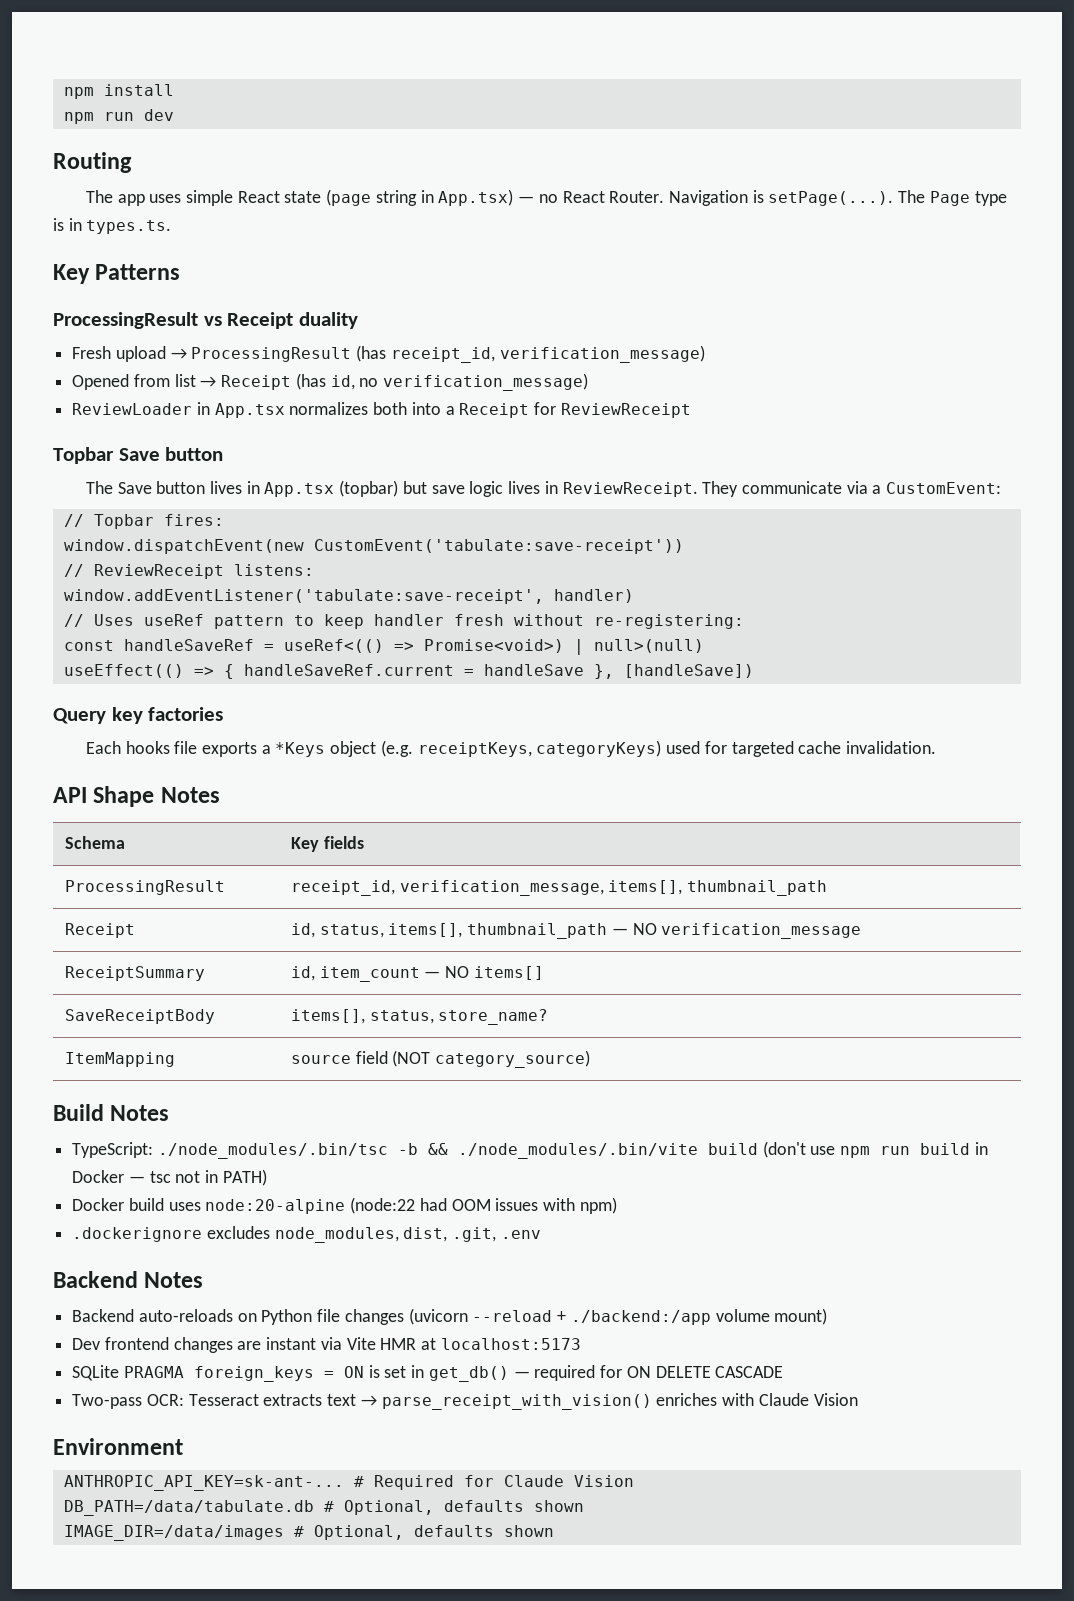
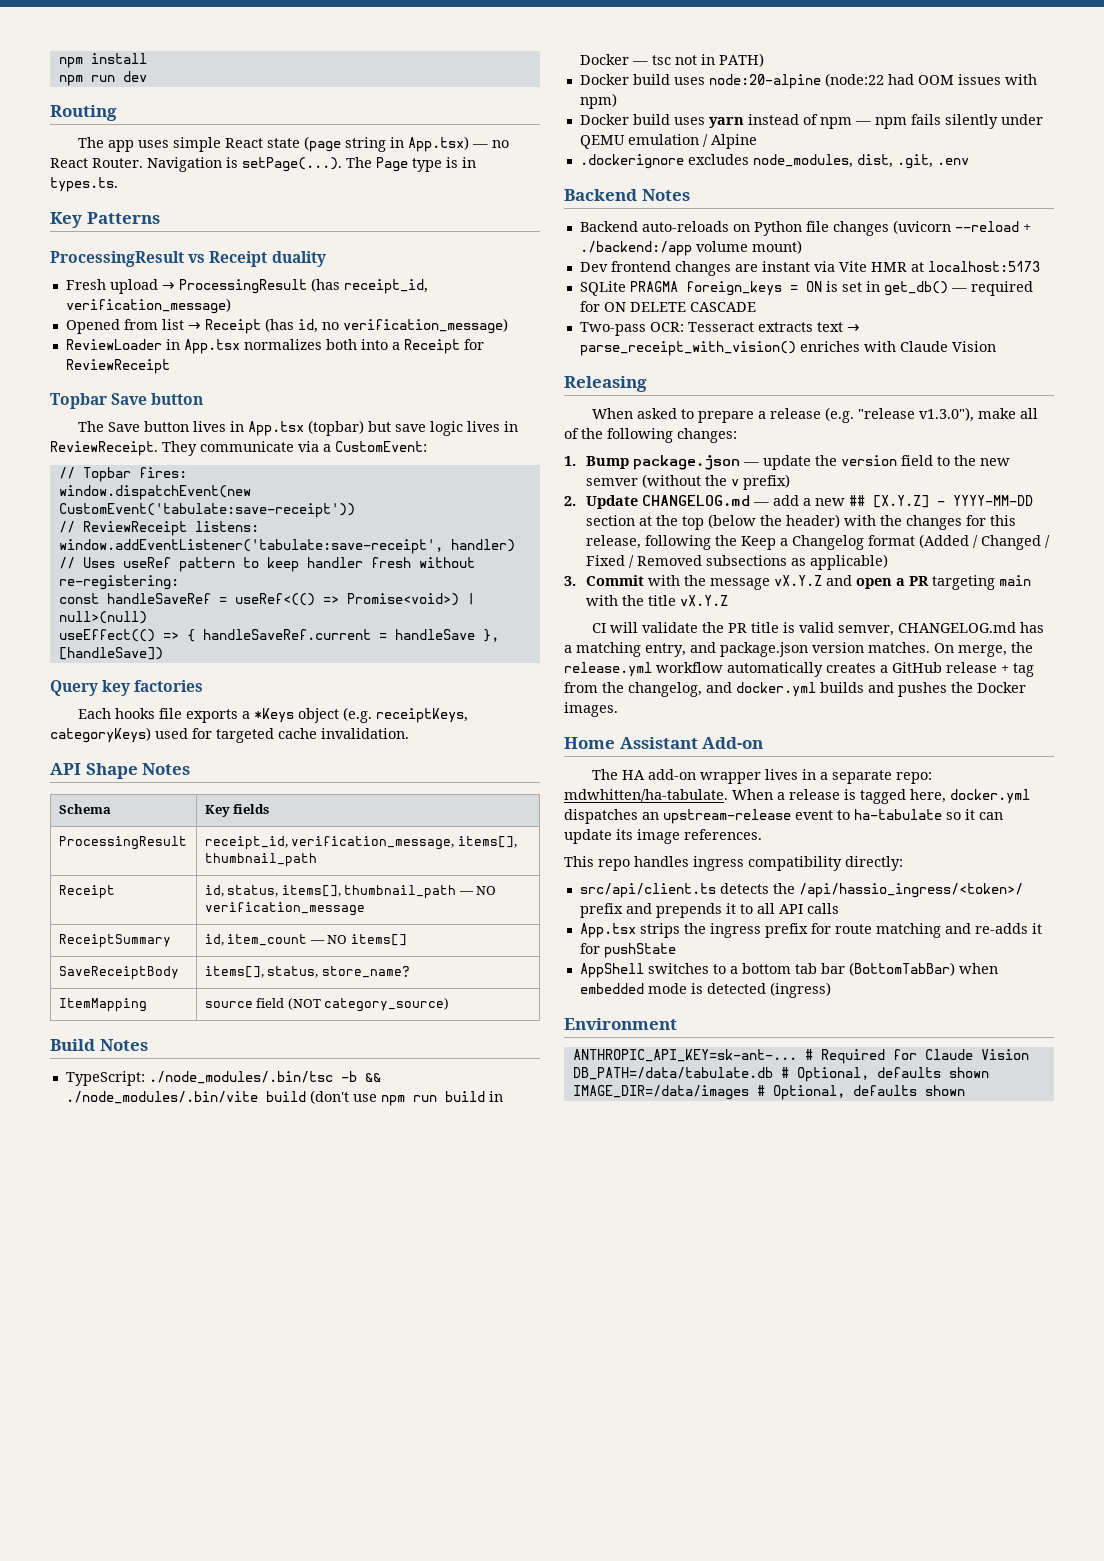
(617, 1205) none -> [579,114,1043,129] [579,134,757,149] // Docker build uses yarn instead of npm — npm fails silently under QEMU emulation / Alpine
(858, 1399) none -> [564,376,647,392] [592,407,1039,423] [564,428,737,443] [564,455,1010,470] [585,474,790,490] [564,495,1033,509] [585,514,1016,530] [585,534,1050,550] [585,554,888,570] [564,575,1031,590] [585,595,728,606] [592,622,1045,636] [564,642,1033,657] [564,662,1034,677] [564,682,1026,697] [564,702,618,717] [564,737,764,749] [592,769,933,784] [564,789,1030,804] [564,809,1003,824] [564,829,762,844] [564,856,903,871] [579,883,1023,898] [579,903,839,918] [579,923,1042,938] [579,943,676,958] [579,962,998,978] [579,982,831,998] // Releasing // When asked to prepare a release (e.g. "release v1.3.0"), make all of the following changes: // 1. Bump package.json — update the version field to the new semver (without the v prefix) // 2. Update CHANGELOG.md — add a new ## [X.Y.Z] - YYYY-MM-DD section at the top (below the header) with the changes for this release, following the Keep a Changelog format (Added / Changed / Fixed / Removed subsections as applicable) // 3. Commit with the message vX.Y.Z and open a PR targeting main with the title vX.Y.Z // CI will validate the PR title is valid semver, CHANGELOG.md has a matching entry, and package.json version matches. On merge, the release.yml workflow automatically creates a GitHub release + tag from the changelog, and docker.yml builds and pushes the Docker images. // Home Assistant Add-on // The HA add-on wrapper lives in a separate repo: mdwhitten/ha-tabulate. When a release is tagged here, docker.yml dispatches an upstream-release event to ha-tabulate so it can update its image references. // This repo handles ingress compatibility directly: // src/api/client.ts detects the /api/hassio_ingress/<token>/ prefix and prepends it to all API calls // App.tsx strips the ingress prefix for route matching and re-adds it for pushState // AppShell switches to a bottom tab bar (BottomTabBar) when embedded mode is detected (ingress)

